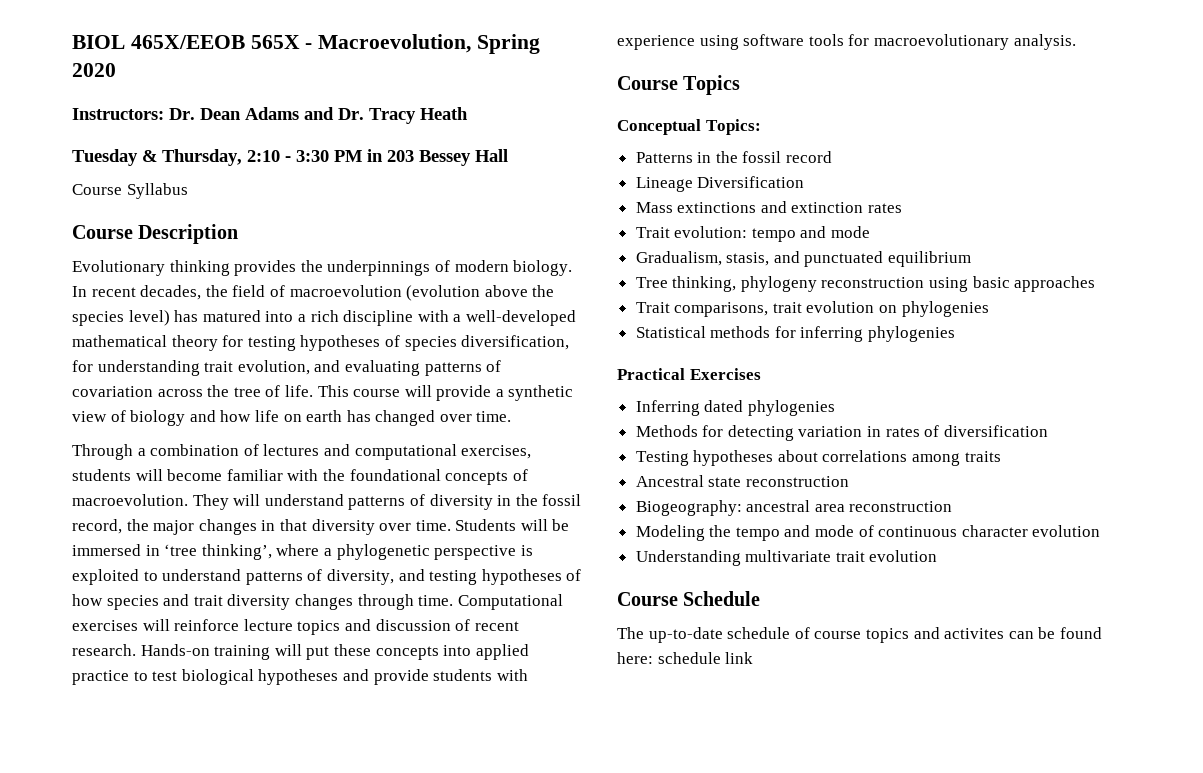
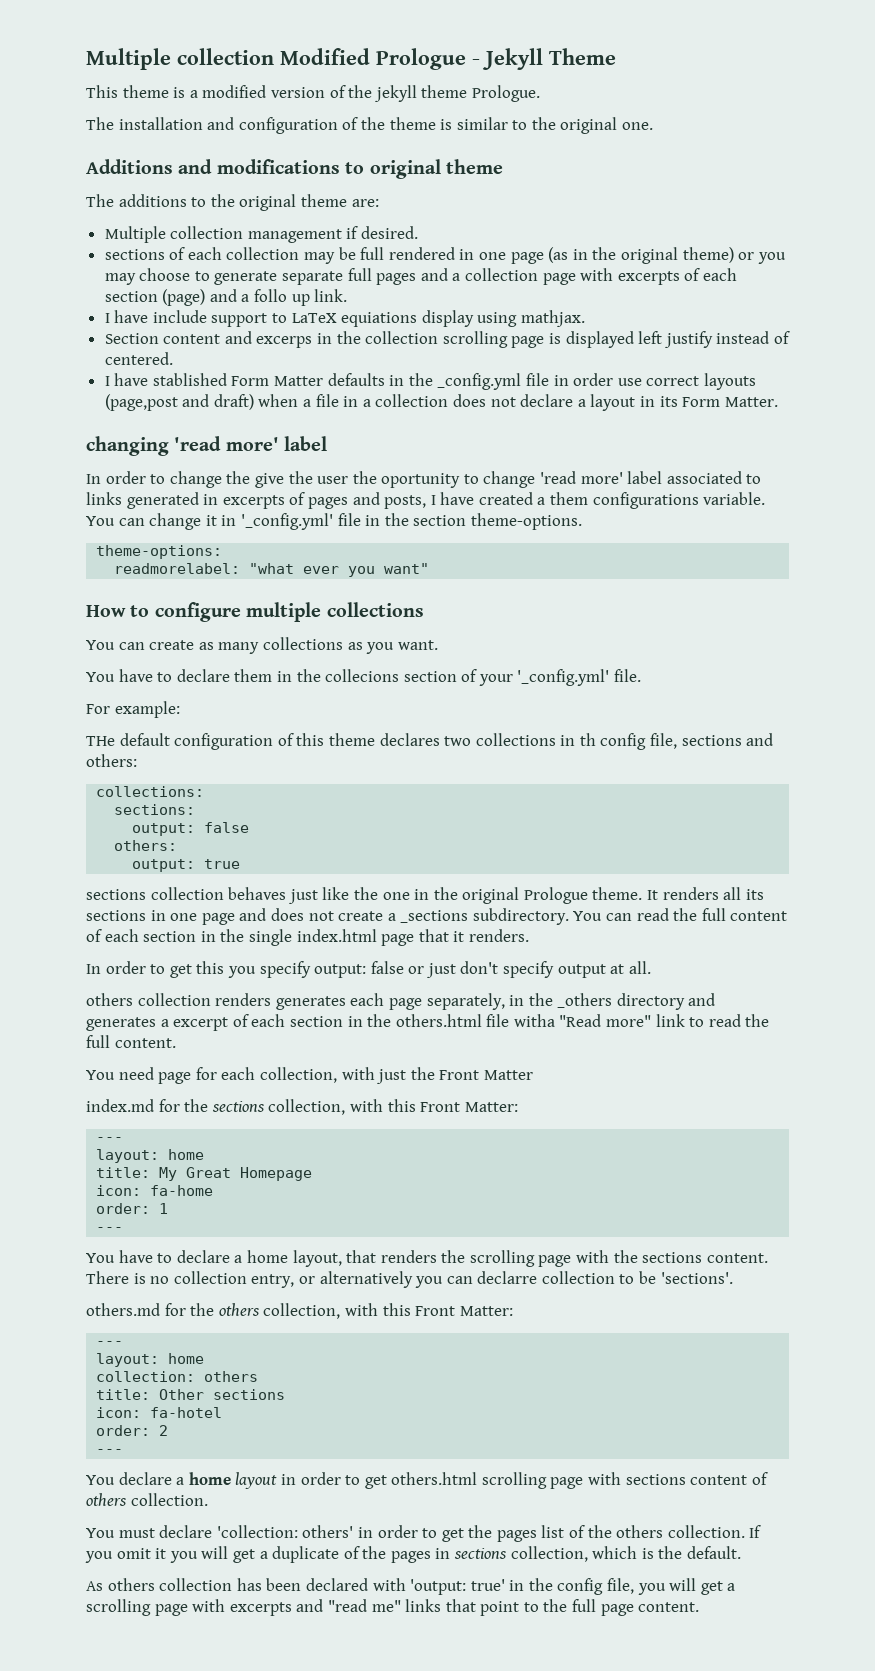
[72,34,541,54] [72,63,116,77] [72,107,468,124] [72,149,508,166] [72,183,188,199] [72,224,239,244] [72,260,573,276] [72,285,555,301] [72,310,576,326] [72,335,570,351] [72,360,502,376] [72,385,574,401] [72,410,512,426] [72,444,532,460] [72,469,528,485] [72,494,582,510] [72,519,570,535] [72,544,533,560] [72,569,582,585] [72,594,563,610] [72,619,519,635] [72,644,529,660] [72,669,528,685] [617,34,1076,50] [617,75,741,95] [617,119,761,135] [635,151,833,163] [635,176,805,192] [635,201,903,213] [635,226,871,242] [635,251,972,267] [635,276,1096,292] [635,301,989,317] [635,326,956,342] [617,368,761,380] [635,400,835,416] [635,425,1048,441] [635,450,1001,466] [635,475,849,487] [635,500,953,516] [635,525,1101,541] [635,550,938,566] [617,591,761,606] [617,627,1102,643] [617,652,754,664] BIOL 465X/EEOB 565X - Macroevolution, Spring 2020 // Instructors: Dr. Dean Adams and Dr. Tracy Heath // Tuesday & Thursday, 2:10 - 3:30 PM in 203 Bessey Hall // Course Syllabus // Course Description // Evolutionary thinking provides the underpinnings of modern biology. In recent decades, the field of macroevolution (evolution above the species level) has matured into a rich discipline with a well-developed mathematical theory for testing hypotheses of species diversification, for understanding trait evolution, and evaluating patterns of covariation across the tree of life. This course will provide a synthetic view of biology and how life on earth has changed over time. // Through a combination of lectures and computational exercises, students will become familiar with the foundational concepts of macroevolution. They will understand patterns of diversity in the fossil record, the major changes in that diversity over time. Students will be immersed in ‘tree thinking’, where a phylogenetic perspective is exploited to understand patterns of diversity, and testing hypotheses of how species and trait diversity changes through time. Computational exercises will reinforce lecture topics and discussion of recent research. Hands-on training will put these concepts into applied practice to test biological hypotheses and provide students with experience using software tools for macroevolutionary analysis. // Course Topics // Conceptual Topics: // Patterns in the fossil record // Lineage Diversification // Mass extinctions and extinction rates // Trait evolution: tempo and mode // Gradualism, stasis, and punctuated equilibrium // Tree thinking, phylogeny reconstruction using basic approaches // Trait comparisons, trait evolution on phylogenies // Statistical methods for inferring phylogenies // Practical Exercises // Inferring dated phylogenies // Methods for detecting variation in rates of diversification // Testing hypotheses about correlations among traits // Ancestral state reconstruction // Biogeography: ancestral area reconstruction // Modeling the tempo and mode of continuous character evolution // Understanding multivariate trait evolution // Course Schedule // The up-to-date schedule of course topics and activites can be found here: schedule link -> [86,48,616,70] [86,85,540,102] [86,117,654,134] [86,159,503,179] [86,194,379,211] [104,226,419,243] [104,247,786,264] [104,268,737,285] [104,289,348,306] [104,310,586,327] [104,331,790,348] [104,352,173,365] [104,373,756,390] [104,394,778,411] [86,436,328,456] [86,471,762,488] [86,492,766,509] [86,513,582,530] [96,545,223,559] [114,563,430,577] [86,602,424,622] [86,637,438,654] [86,669,642,686] [86,701,180,718] [86,733,774,750] [86,754,137,767] [96,786,205,797] [114,804,196,815] [132,822,250,836] [114,840,178,851] [132,859,241,872] [86,887,764,904] [86,908,788,925] [86,929,529,946] [86,961,651,978] [86,993,716,1010] [86,1014,770,1031] [86,1035,176,1048] [86,1067,533,1084] [86,1099,518,1115] [96,1137,124,1142] [96,1149,205,1163] [96,1167,313,1181] [96,1185,214,1196] [96,1203,169,1214] [96,1227,124,1232] [86,1250,768,1267] [86,1271,733,1288] [86,1303,513,1319] [96,1341,124,1346] [96,1353,205,1367] [96,1371,259,1382] [96,1389,286,1400] [96,1407,223,1418] [96,1425,169,1436] [96,1449,124,1454] [86,1472,768,1489] [86,1493,208,1506] [86,1525,762,1542] [85,1546,742,1563] [86,1578,736,1595] [86,1599,700,1616] Multiple collection Modified Prologue - Jekyll Theme // This theme is a modified version of the jekyll theme Prologue. // The installation and configuration of the theme is similar to the original one. // Additions and modifications to original theme // The additions to the original theme are: // Multiple collection management if desired. // sections of each collection may be full rendered in one page (as in the original theme) or you may choose to generate separate full pages and a collection page with excerpts of each section (page) and a follo up link. // I have include support to LaTeX equiations display using mathjax. // Section content and excerps in the collection scrolling page is displayed left justify instead of centered. // I have stablished Form Matter defaults in the _config.yml file in order use correct layouts (page,post and draft) when a file in a collection does not declare a layout in its Form Matter. // changing 'read more' label // In order to change the give the user the oportunity to change 'read more' label associated to links generated in excerpts of pages and posts, I have created a them configurations variable. You can change it in '_config.yml' file in the section theme-options. // theme-options: // readmorelabel: "what ever you want" // How to configure multiple collections // You can create as many collections as you want. // You have to declare them in the collecions section of your '_config.yml' file. // For example: // THe default configuration of this theme declares two collections in th config file, sections and others: // collections: // sections: // output: false // others: // output: true // sections collection behaves just like the one in the original Prologue theme. It renders all its sections in one page and does not create a _sections subdirectory. You can read the full content of each section in the single index.html page that it renders. // In order to get this you specify output: false or just don't specify output at all. // others collection renders generates each page separately, in the _others directory and generates a excerpt of each section in the others.html file witha "Read more" link to read the full content. // You need page for each collection, with just the Front Matter // index.md for the sections collection, with this Front Matter: // --- // layout: home // title: My Great Homepage // icon: fa-home // order: 1 // --- // You have to declare a home layout, that renders the scrolling page with the sections content. There is no collection entry, or alternatively you can declarre collection to be 'sections'. // others.md for the others collection, with this Front Matter: // --- // layout: home // collection: others // title: Other sections // icon: fa-hotel // order: 2 // --- // You declare a home layout in order to get others.html scrolling page with sections content of others collection. // You must declare 'collection: others' in order to get the pages list of the others collection. If you omit it you will get a duplicate of the pages in sections collection, which is the default. // As others collection has been declared with 'output: true' in the config file, you will get a scrolling page with excerpts and "read me" links that point to the full page content.

